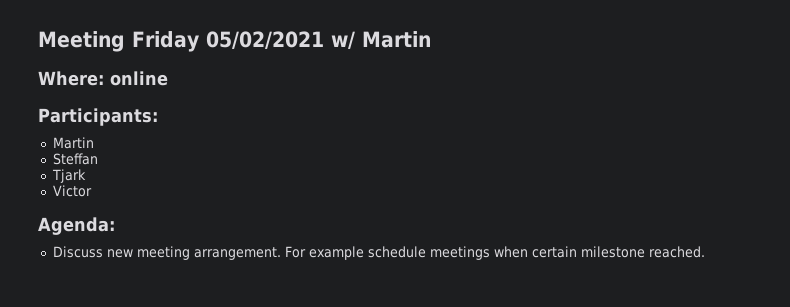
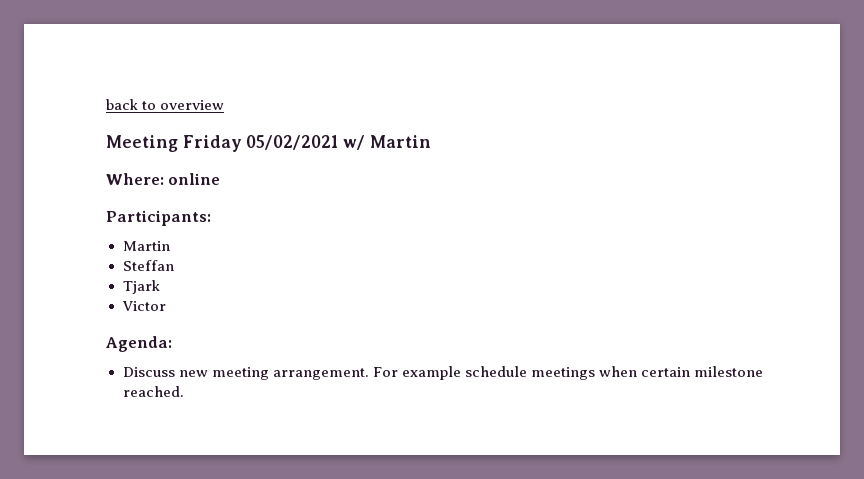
(38, 41) none -> [106,99,225,110] back to overview //

